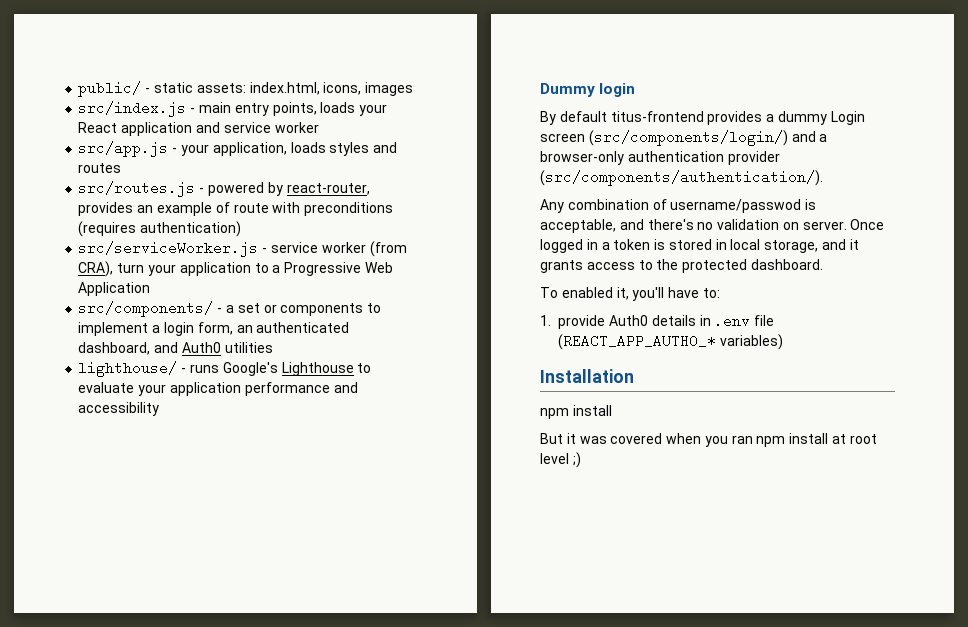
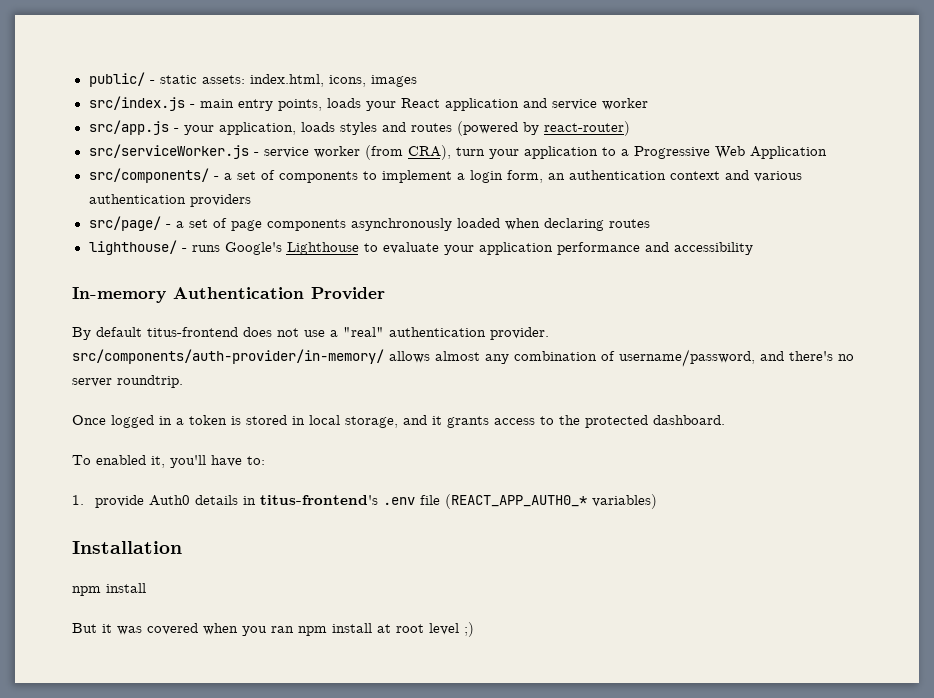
[78,181,370,197] [78,202,394,216] [78,221,242,237] // src/routes.js - powered by react-router, provides an example of route with preconditions (requires authentication) -> [456,121,630,136] (powered by react-router)
[263,304,277,313] or -> [260,170,275,180] of
[256,322,350,333] [78,342,273,355] authenticated dashboard, and Auth0 utilities -> [568,170,802,182] [88,194,251,207] [88,216,650,231] authentication context and various authentication providers // src/page/ - a set of page components asynchronously loaded when declaring routes
[540,83,636,97] Dummy login -> [72,287,385,303] In-memory Authentication Provider
[707,111,865,125] [540,130,828,146] [540,151,780,165] [540,170,823,186] [540,199,817,213] [540,219,847,233] provides a dummy Login screen (src/components/login/) and a browser-only authentication provider (src/components/authentication/). // Any combination of username/passwod is acceptable, and there's no validation on server. -> [243,327,549,340] [72,349,854,367] [72,375,183,388] does not use a "real" authentication provider. src/components/auth-provider/in-memory/ allows almost any combination of username/password, and there's no server roundtrip. //
(711, 320) none -> [259,495,378,505] titus-frontend's

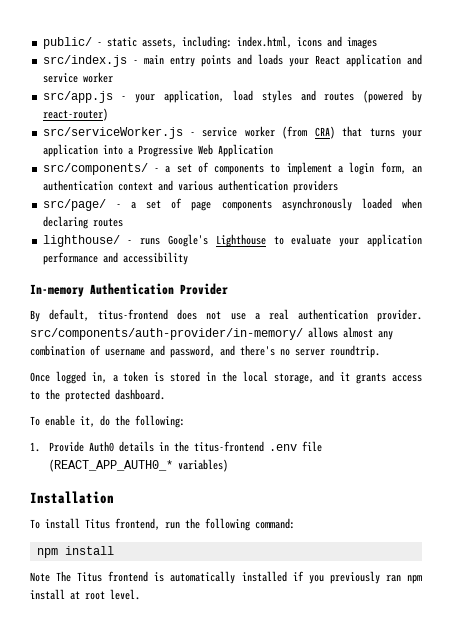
[201,74,366,87] assets: index.html, icons, -> [141,36,342,49] assets, including: index.html, icons and
[277,99,322,111] points, -> [200,54,252,67] points and
[300,122,335,132] loads -> [232,90,253,101] load
[407,145,616,160] CRA), turn your application to -> [314,126,422,139] [42,144,123,157] CRA) that turns your application into
[96,327,142,337] default -> [49,309,90,321] default,
[343,327,384,337] "real" -> [268,309,289,320] real
[619,349,755,367] username/password, -> [105,345,215,358] username and password,
[159,416,172,425] in -> [91,372,107,383] in,
(305, 420) none -> [221,371,237,382] the
[96,455,265,468] enabled it, you'll have to: -> [45,415,185,428] enable it, do the following:
[94,495,144,508] provide -> [48,441,84,452] Provide
[259,495,378,505] titus-frontend's -> [173,441,264,452] the titus-frontend
[72,583,146,596] [72,623,267,636] npm install // But it was covered when you -> [30,518,295,531] [36,546,114,558] [30,571,380,584] To install Titus frontend, run the following command: // npm install // Note The Titus frontend is automatically installed if you previously
[429,622,474,637] level ;) -> [110,589,140,600] level.

